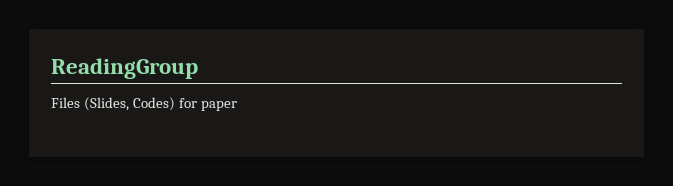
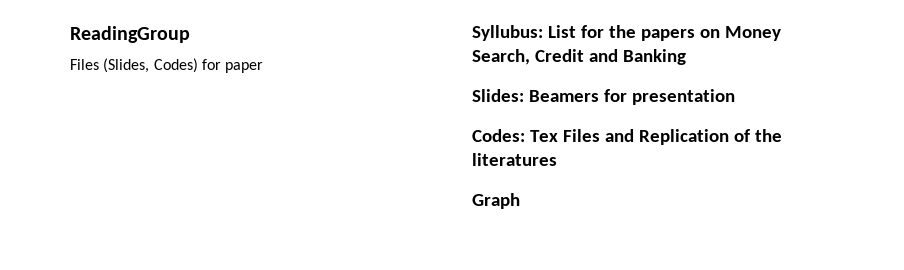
(237, 106) none -> [472,25,781,41] [472,49,686,65] [472,89,735,105] [472,129,782,145] [472,153,557,166] [472,193,520,209] // Syllubus: List for the papers on Money Search, Credit and Banking // Slides: Beamers for presentation // Codes: Tex Files and Replication of the literatures // Graph

